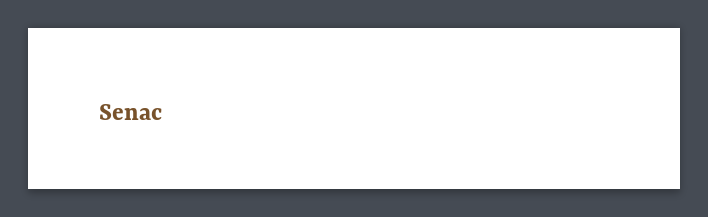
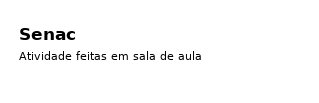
(162, 112) none -> [19,51,202,60] // Atividade feitas em sala de aula

